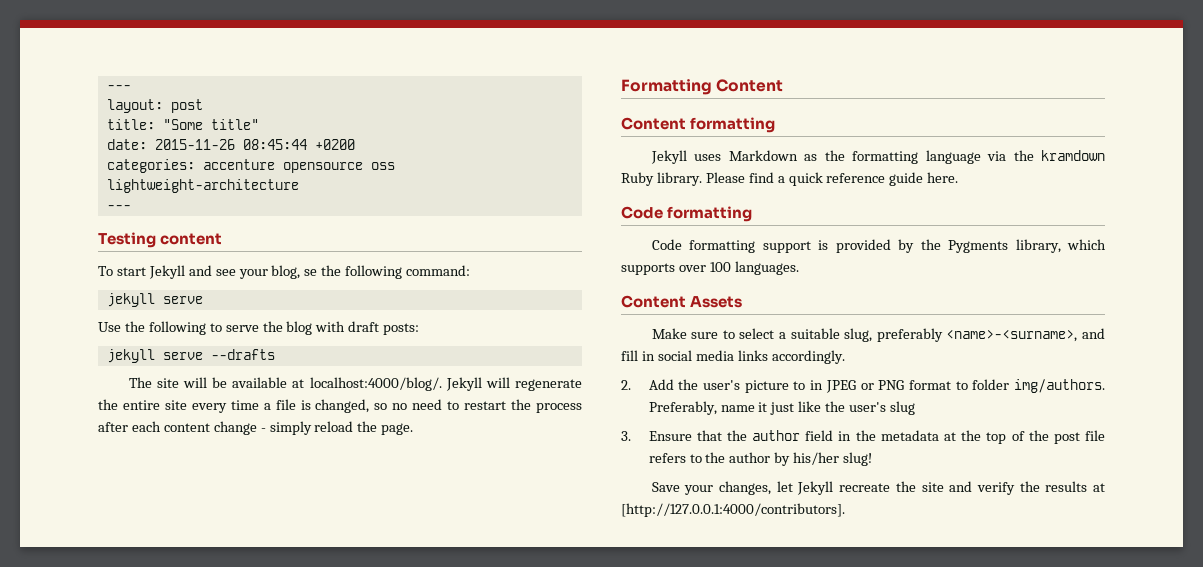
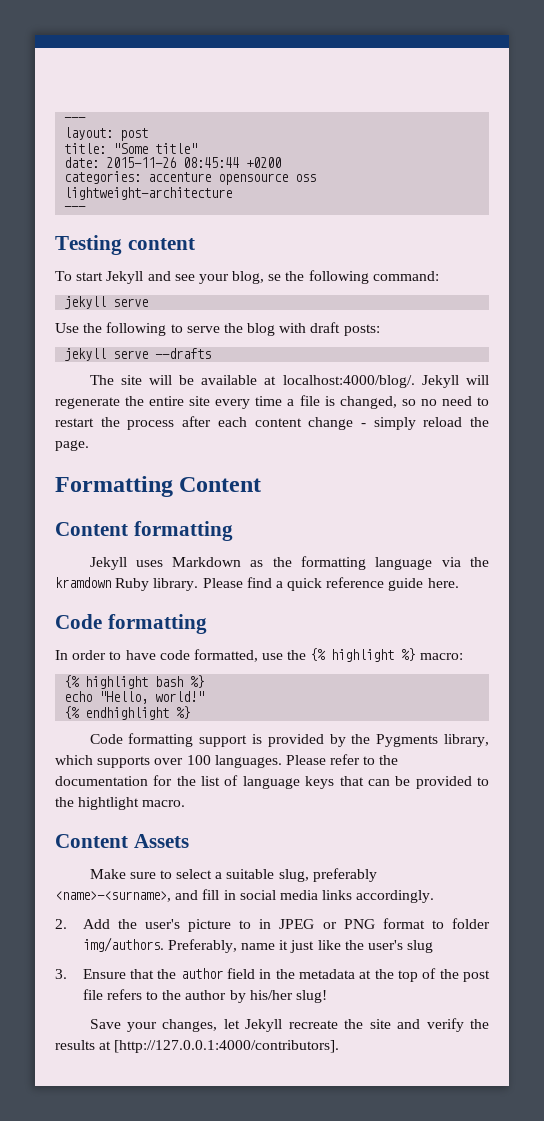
(753, 214) none -> [55,648,463,662] [64,675,205,689] [64,691,205,704] [64,706,191,720] // In order to have code formatted, use the {% highlight %} macro: // {% highlight bash %} // echo "Hello, world!" // {% endhighlight %}
(799, 268) none -> [285,754,399,765] [55,775,490,789] [55,797,186,810] Please refer to the documentation for the list of language keys that can be provided to the hightlight macro.

